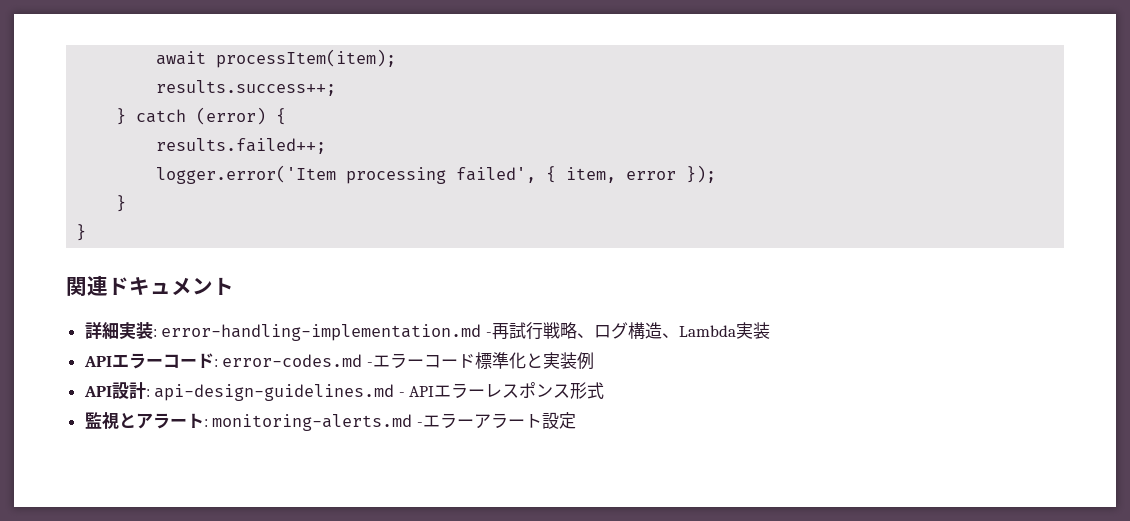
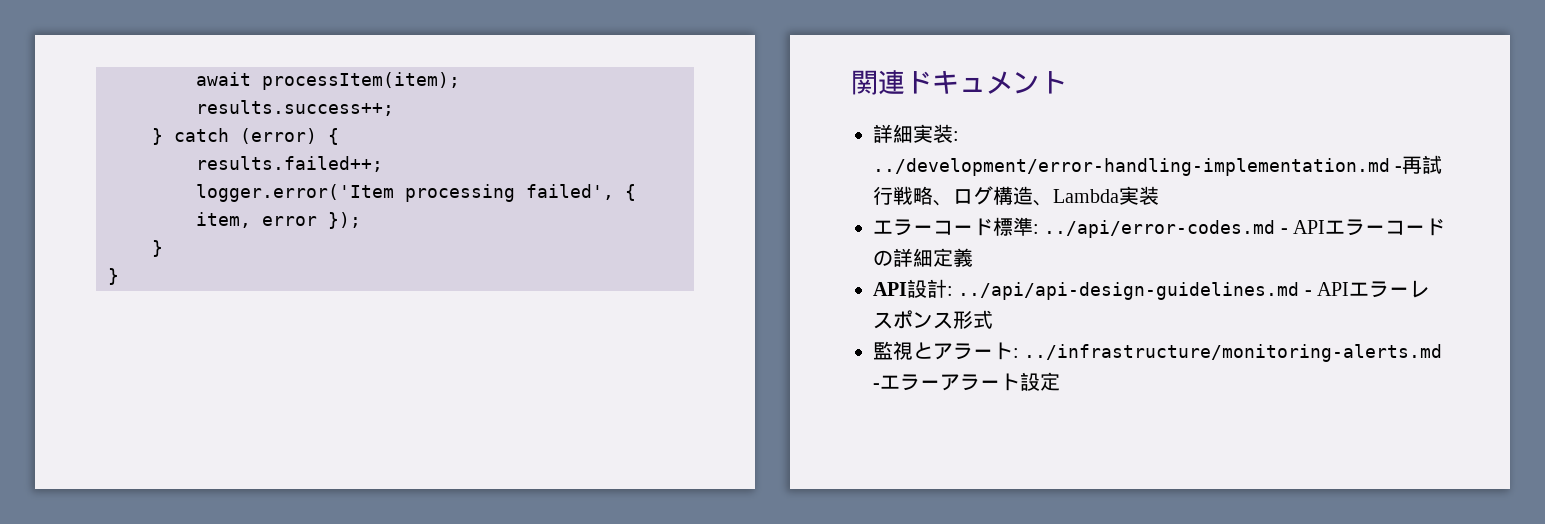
[161,324,482,341] error-handling-implementation.md -> [873,158,1390,176] ../development/error-handling-implementation.md
[83,352,594,370] APIエラーコード: error-codes.md -エラーコード標準化と実装例 -> [873,217,1446,238] [873,248,973,267] エラーコード標準: ../api/error-codes.md - APIエラーコードの詳細定義
[154,384,395,401] api-design-guidelines.md -> [958,282,1300,300] ../api/api-design-guidelines.md
[212,414,413,431] monitoring-alerts.md -> [1024,344,1443,362] ../infrastructure/monitoring-alerts.md

